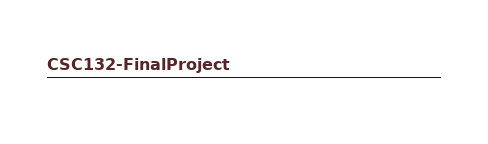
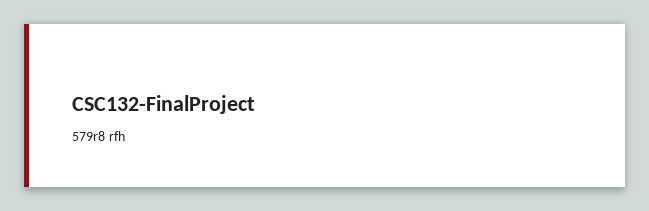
(230, 65) none -> [72,131,125,141] // 579r8 rfh

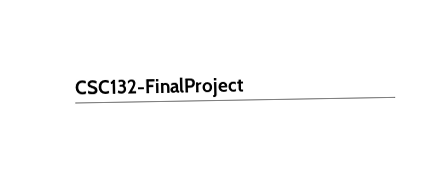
[72,131,125,141] // 579r8 rfh -> (245, 88) none

